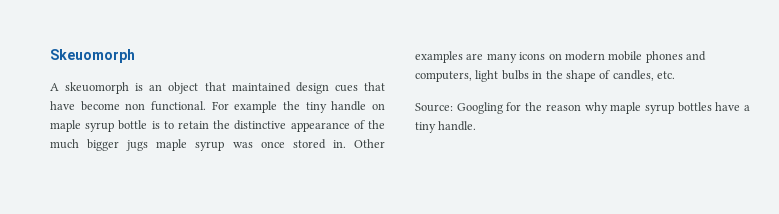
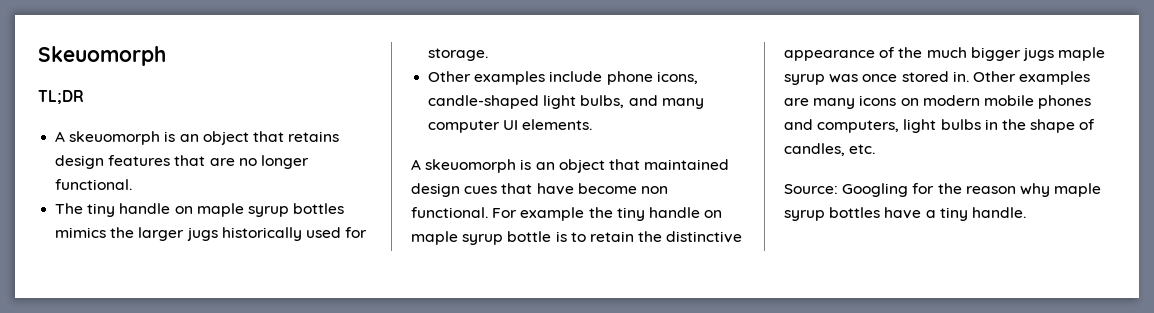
(135, 56) none -> [38,90,84,104] [55,131,340,145] [55,155,309,169] [55,179,133,190] [55,203,345,217] [55,227,368,241] [428,48,489,61] [428,71,698,85] [428,95,704,109] [428,119,593,133] // TL;DR // A skeuomorph is an object that retains design features that are no longer functional. // The tiny handle on maple syrup bottles mimics the larger jugs historically used for storage. // Other examples include phone icons, candle-shaped light bulbs, and many computer UI elements.

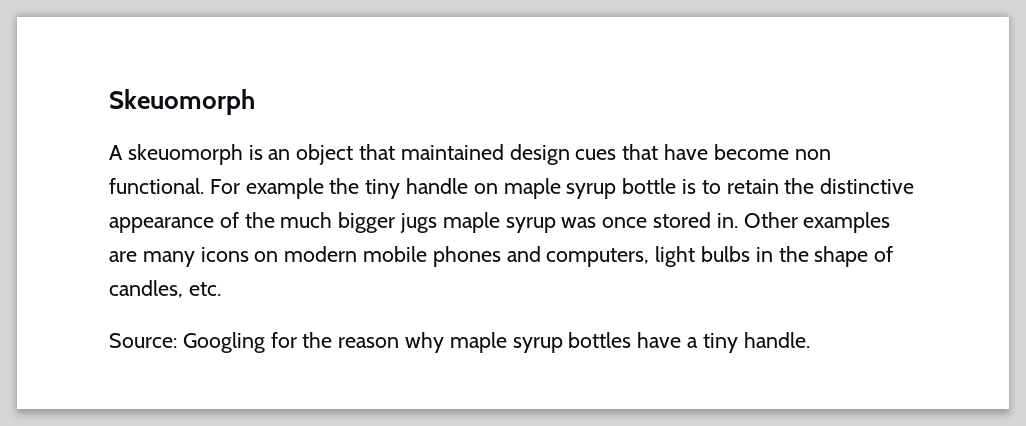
[38,90,84,104] [55,131,340,145] [55,155,309,169] [55,179,133,190] [55,203,345,217] [55,227,368,241] [428,48,489,61] [428,71,698,85] [428,95,704,109] [428,119,593,133] // TL;DR // A skeuomorph is an object that retains design features that are no longer functional. // The tiny handle on maple syrup bottles mimics the larger jugs historically used for storage. // Other examples include phone icons, candle-shaped light bulbs, and many computer UI elements. -> (255, 102) none

